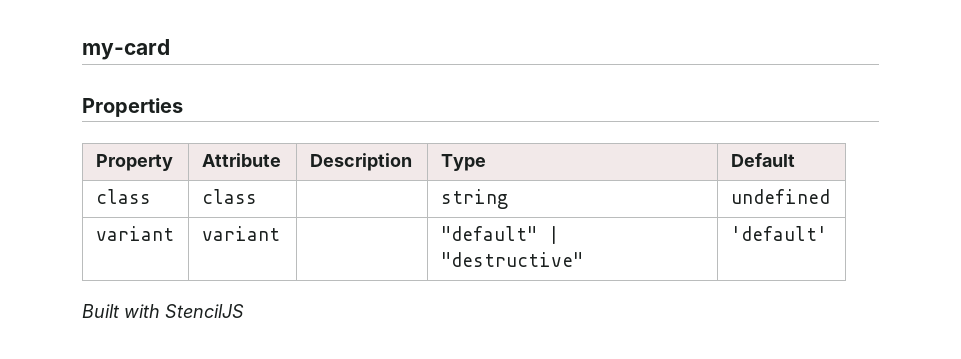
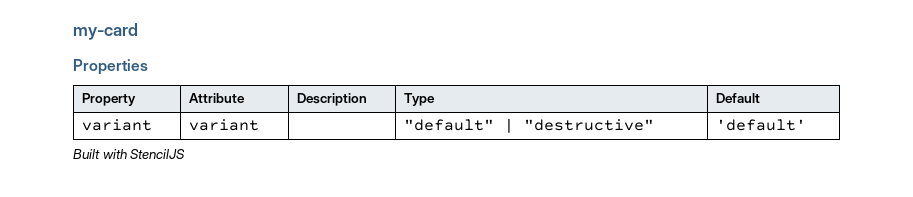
[95,189,151,204] [201,189,257,204] [440,189,508,209] [730,189,830,204] // class | class | | string | undefined -> (761, 98) none

